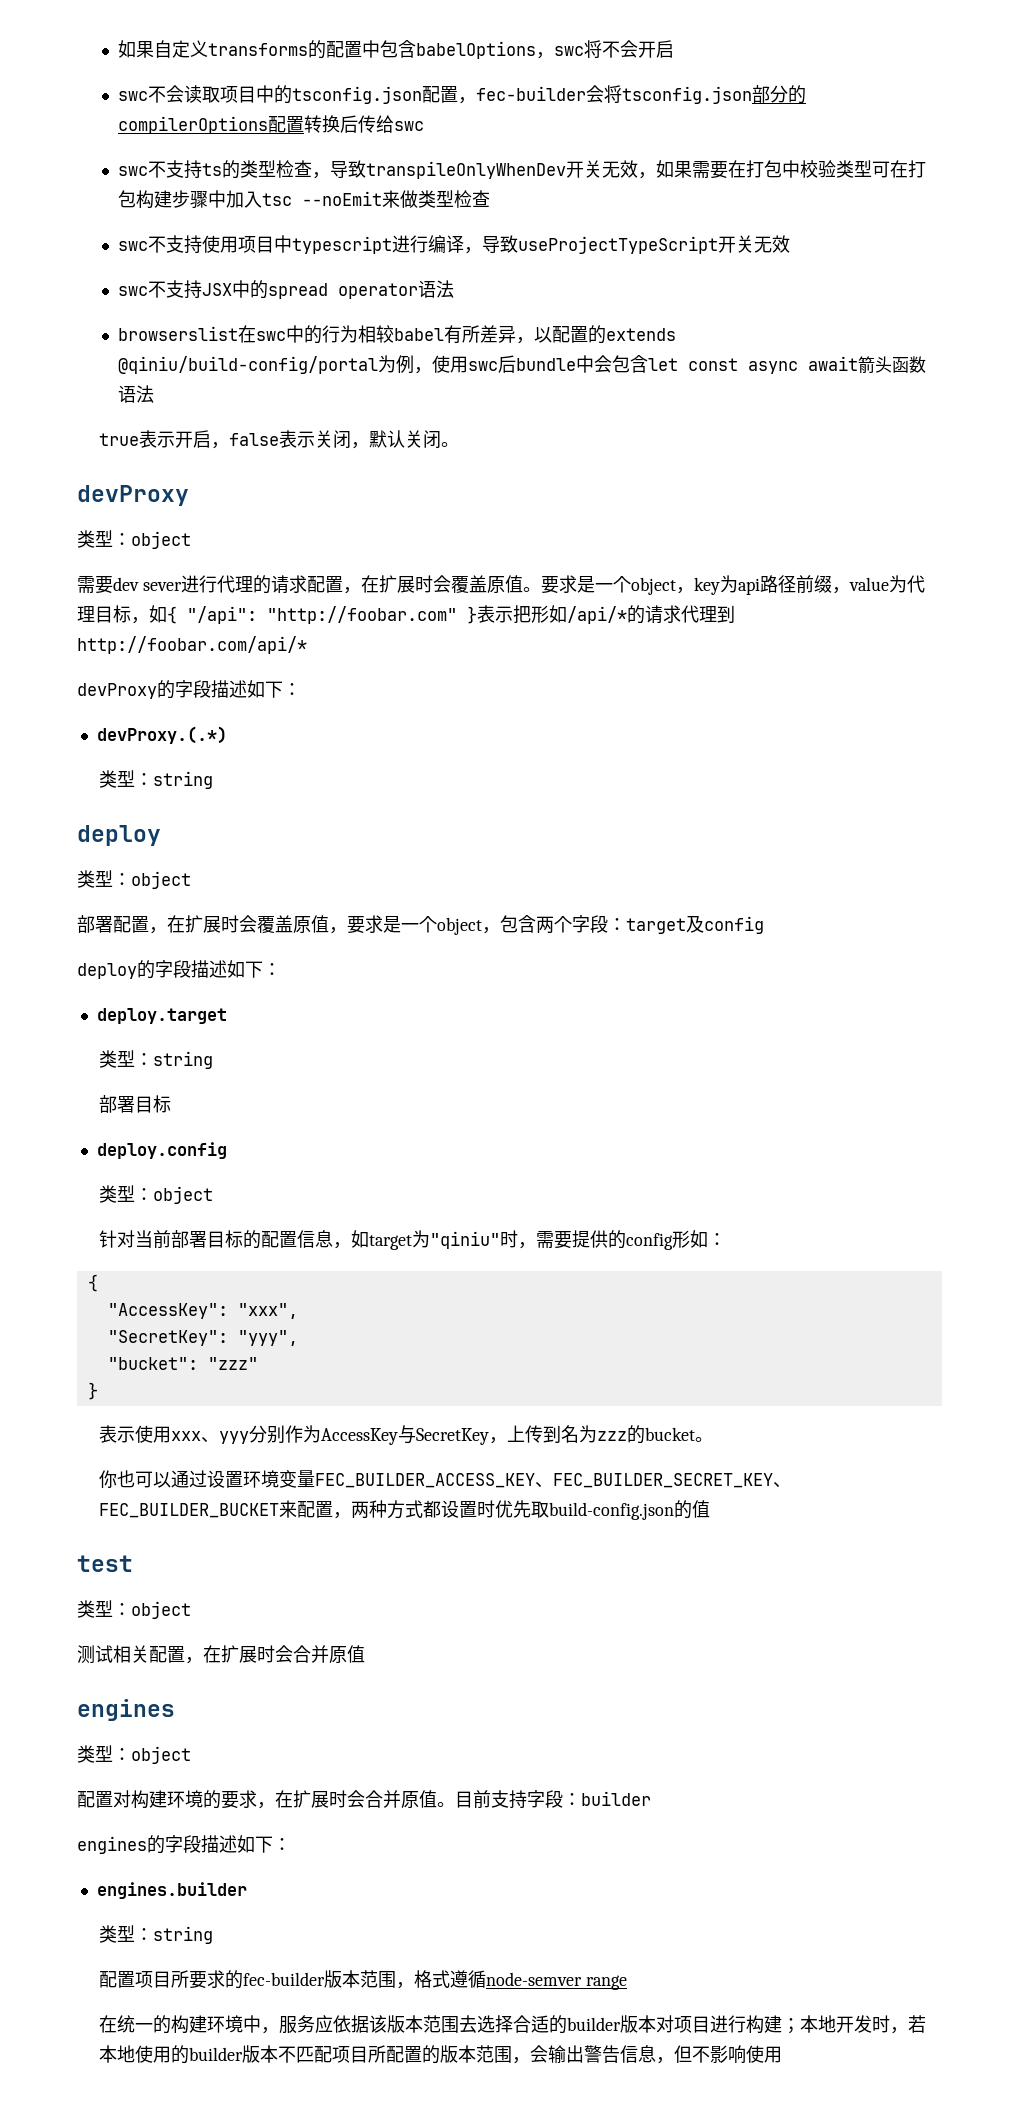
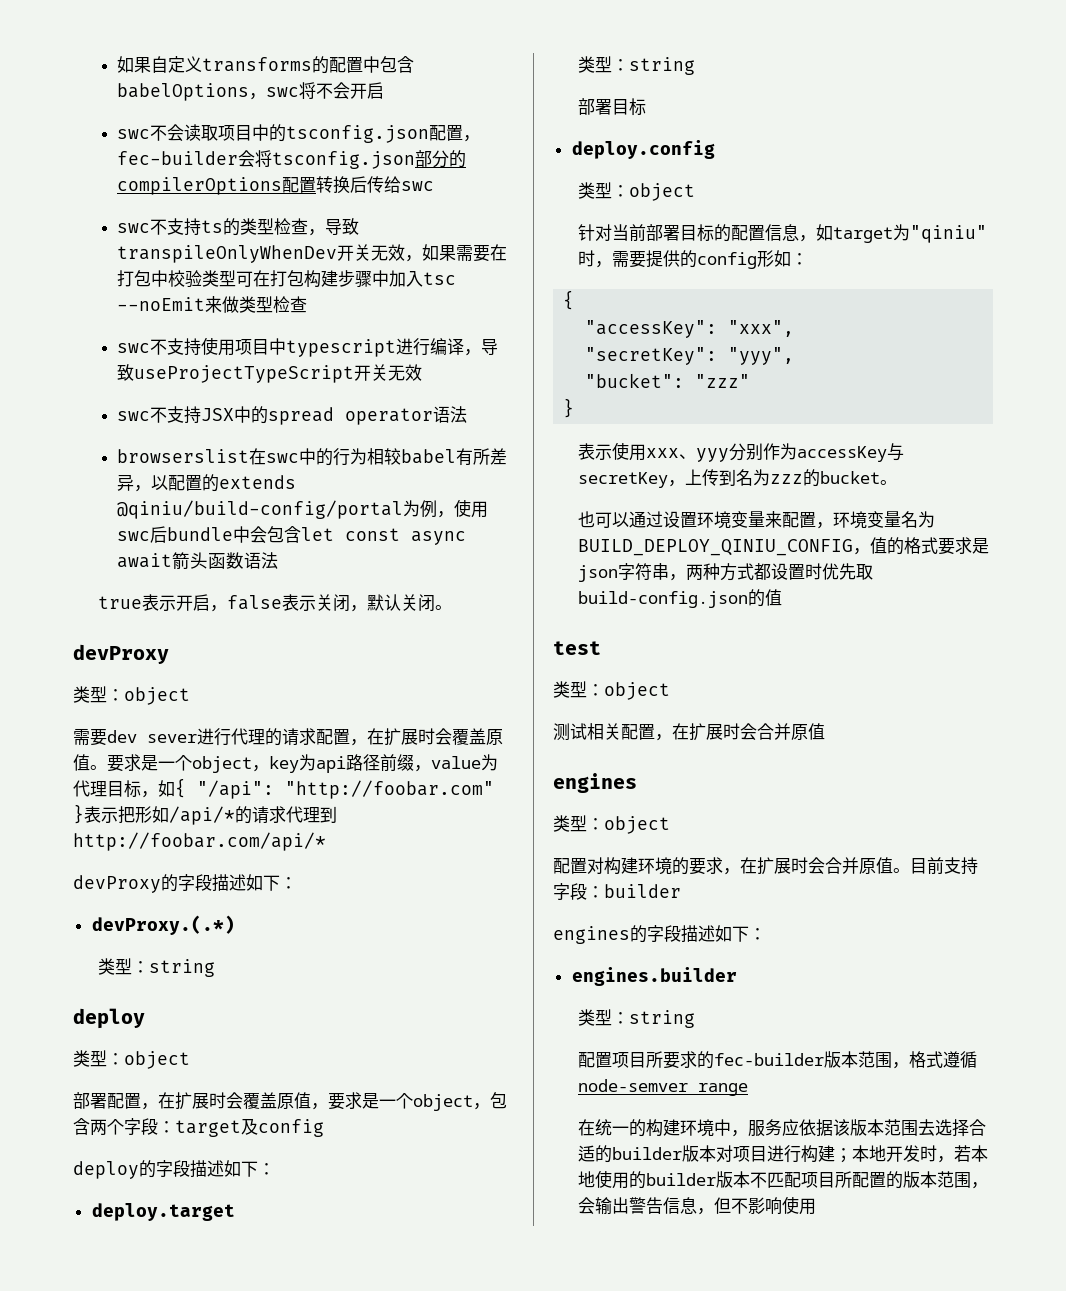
[107,1303,228,1319] "AccessKey": -> [585,320,718,338] "accessKey":
[107,1330,228,1346] "SecretKey": -> [585,347,718,365] "secretKey":
[320,1425,489,1445] AccessKey与SecretKey -> [797,443,905,462] [578,472,669,488] accessKey与secretKey
[98,1470,117,1488] 你 -> (898, 482) none
[314,1473,791,1488] [98,1500,333,1518] FEC_BUILDER_ACCESS_KEY、FEC_BUILDER_SECRET_KEY、FEC_BUILDER_BUCKET来配置 -> [765,511,936,529] [578,537,990,556] [578,563,670,582] 来配置，环境变量名为BUILD_DEPLOY_QINIU_CONFIG，值的格式要求是json字符串

